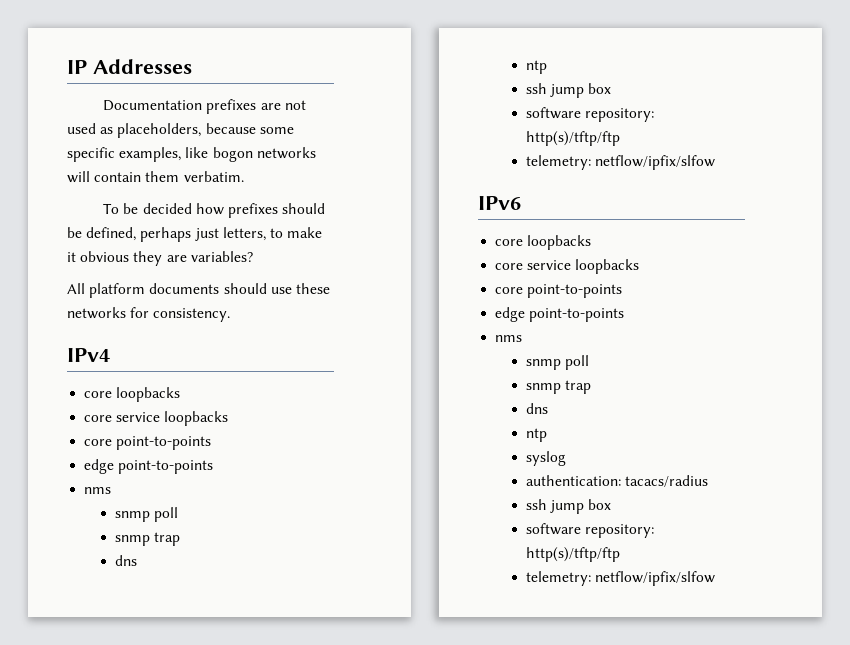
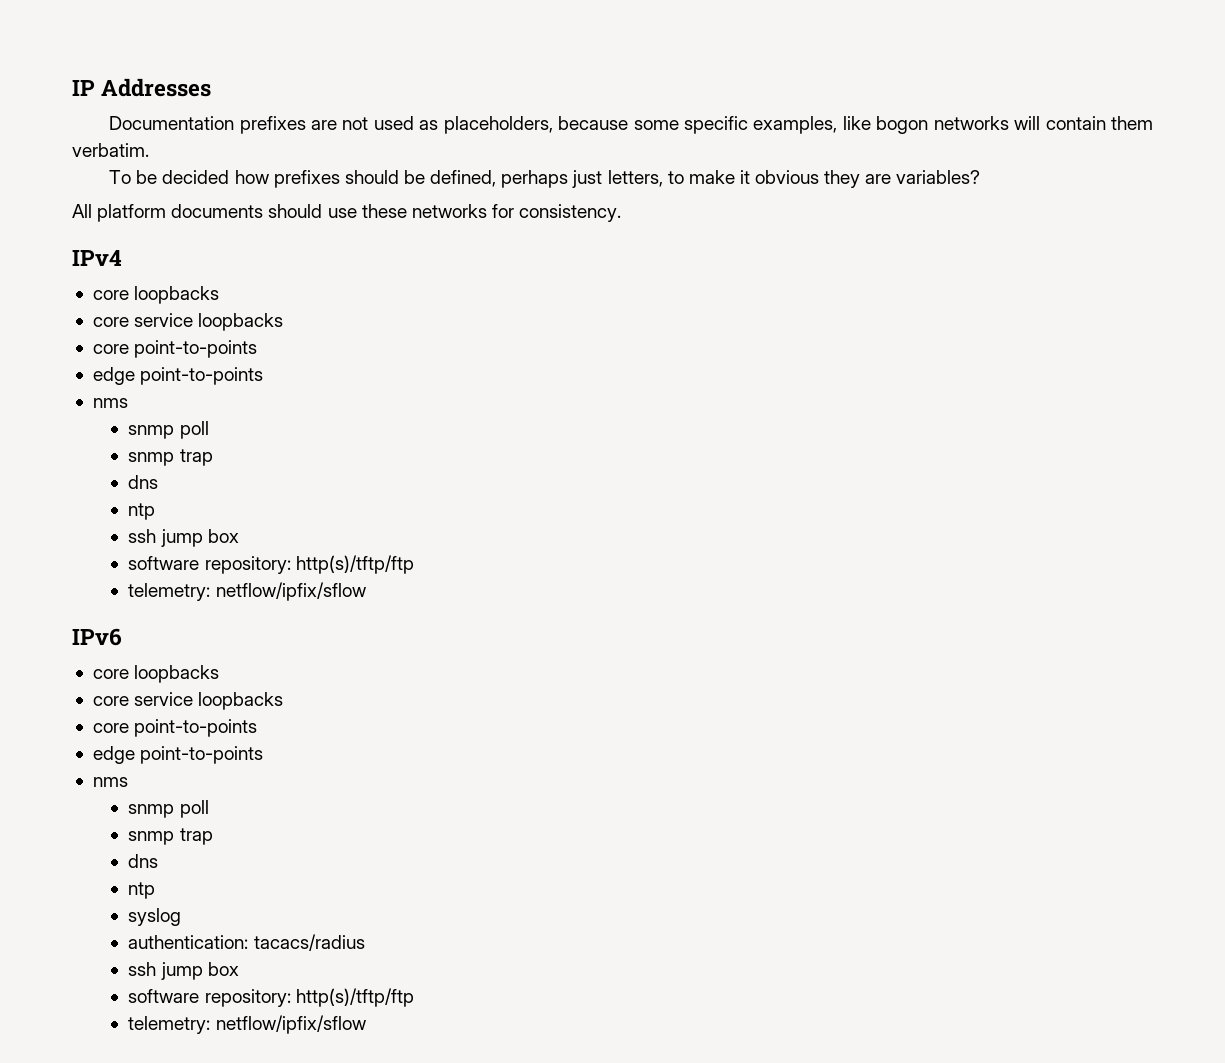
[594,155,715,170] netflow/ipfix/slfow -> [215,582,366,601] netflow/ipfix/sflow
[594,571,715,586] netflow/ipfix/slfow -> [215,1015,366,1034] netflow/ipfix/sflow

